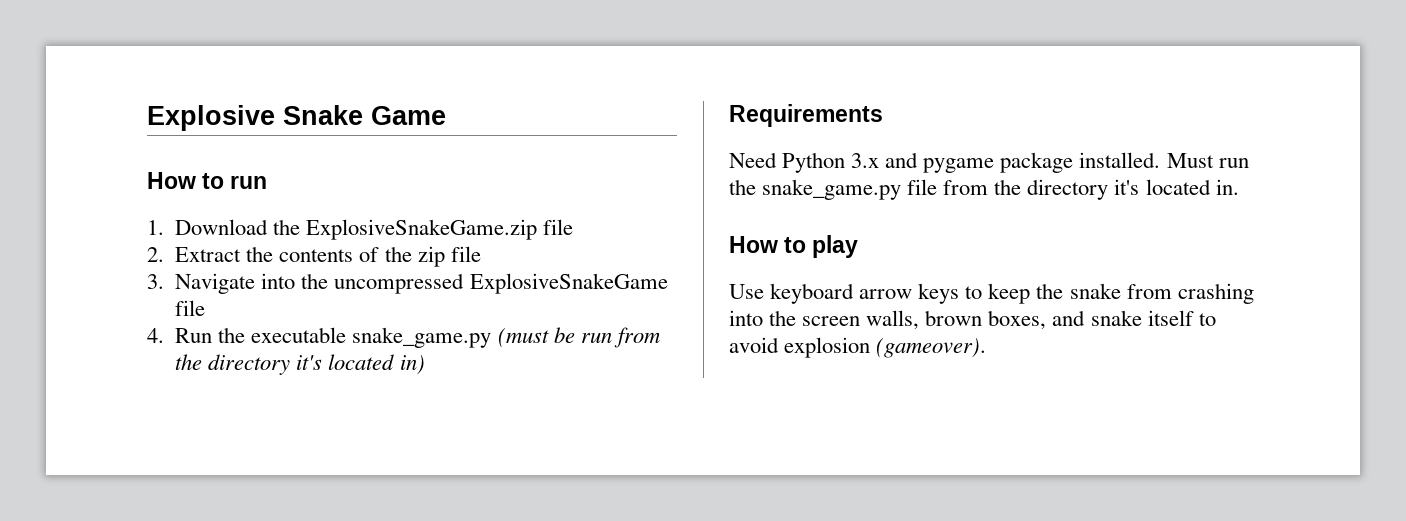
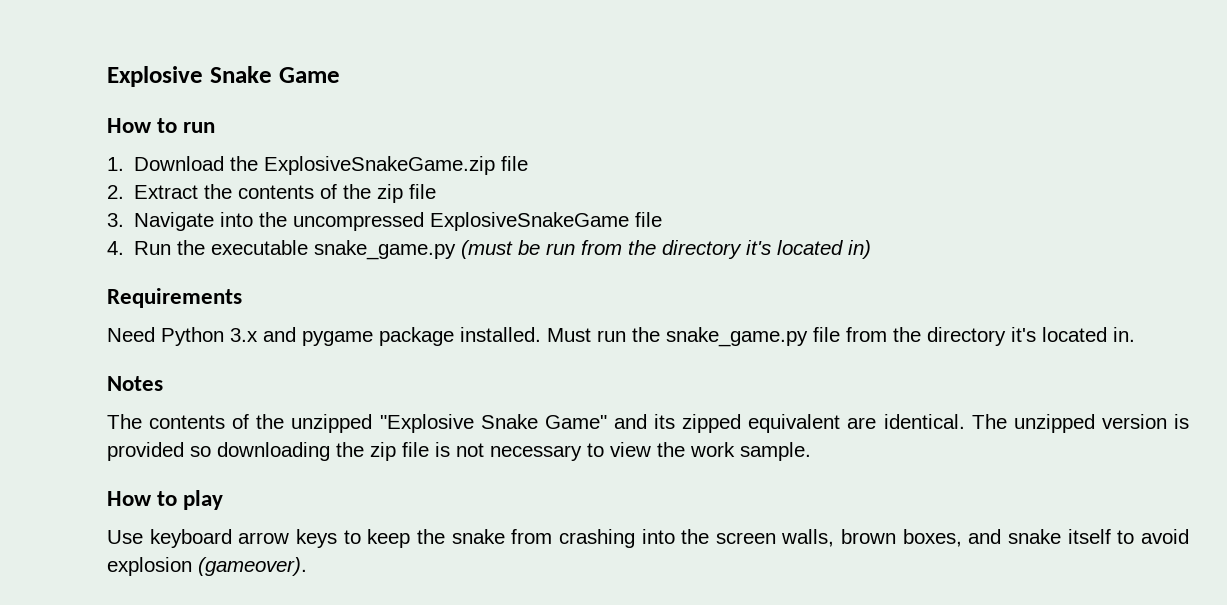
(1239, 187) none -> [107,376,163,391] [107,414,1189,433] [107,442,811,461] // Notes // The contents of the unzipped "Explosive Snake Game" and its zipped equivalent are identical. The unzipped version is provided so downloading the zip file is not necessary to view the work sample.

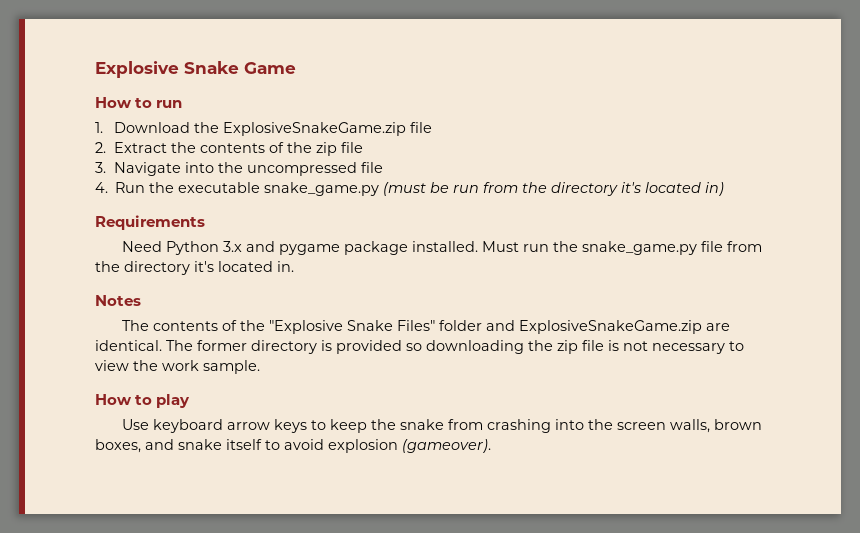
[430,212,630,231] ExplosiveSnakeGame -> (358, 169) none
[291,414,373,433] unzipped -> (265, 325) none
[544,414,841,433] Game" and its zipped equivalent -> [396,320,702,334] Files" folder and ExplosiveSnakeGame.zip
[1013,414,1167,433] unzipped version -> [197,340,317,354] former directory

